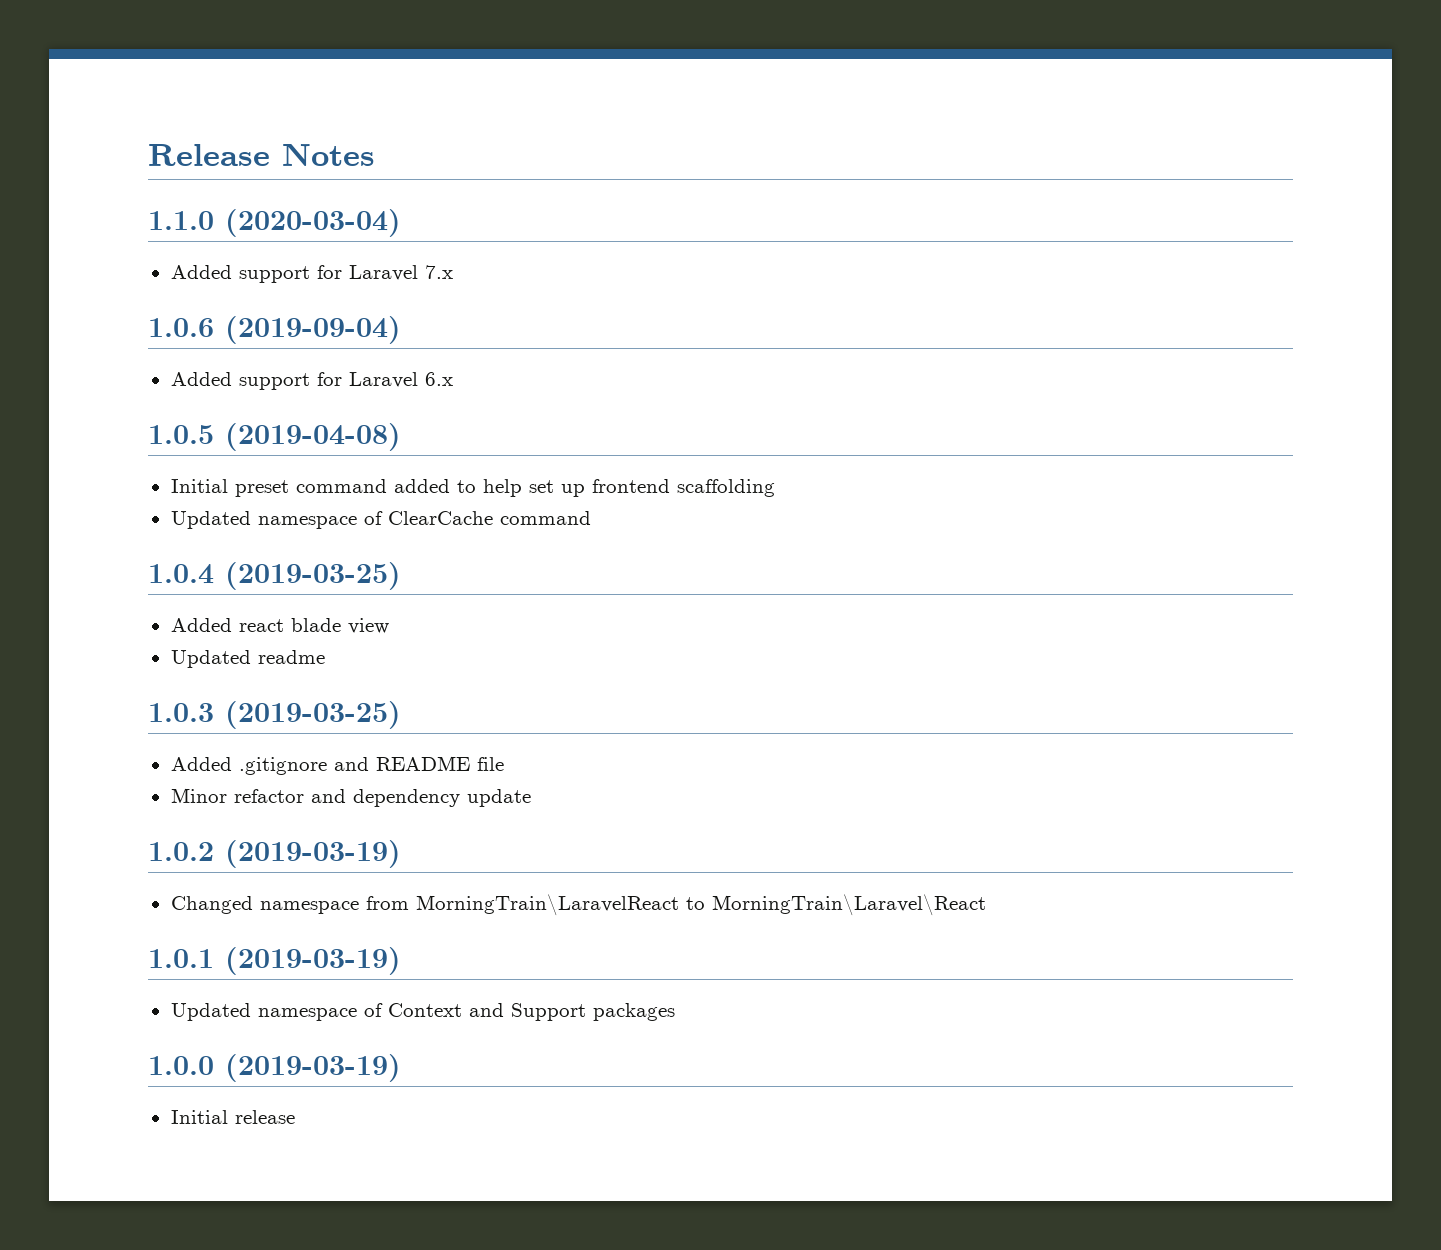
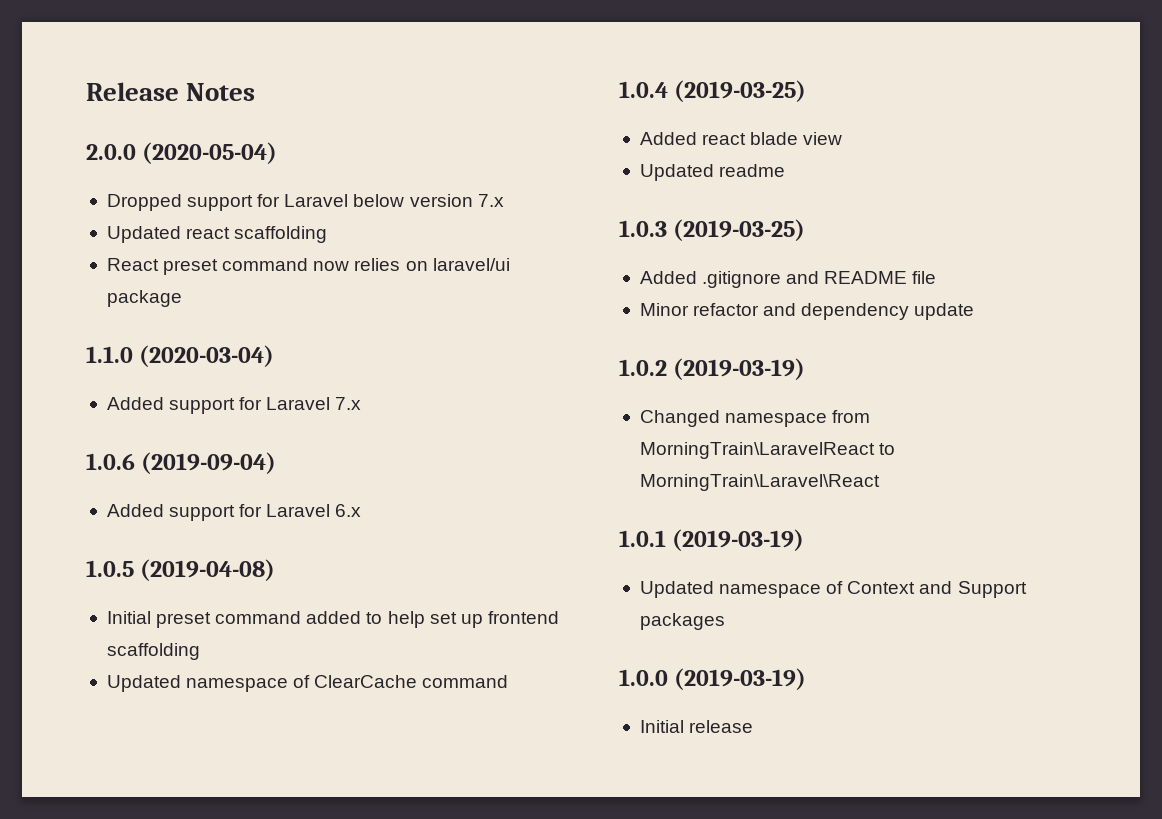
(375, 155) none -> [86,142,278,164] [106,194,504,211] [106,226,328,243] [106,258,510,275] [106,290,182,307] // 2.0.0 (2020-05-04) // Dropped support for Laravel below version 7.x // Updated react scaffolding // React preset command now relies on laravel/ui package

